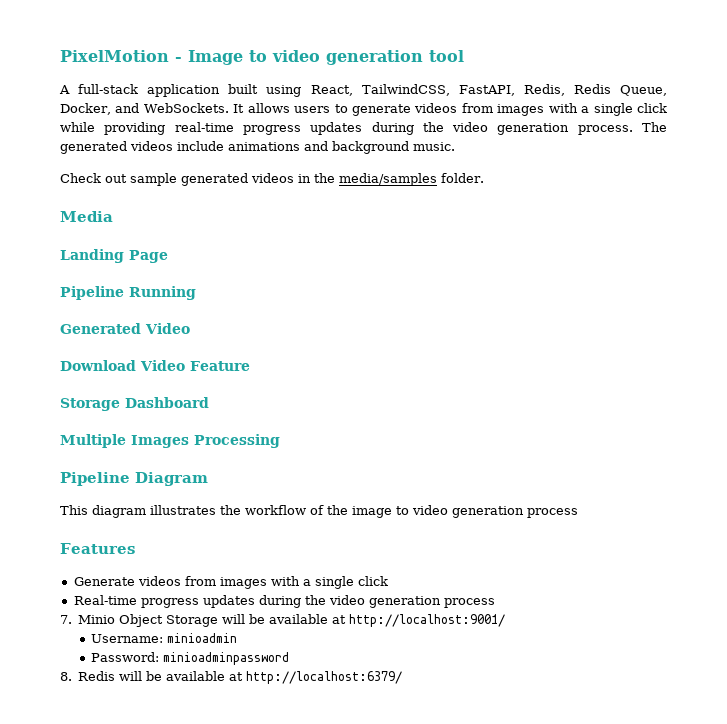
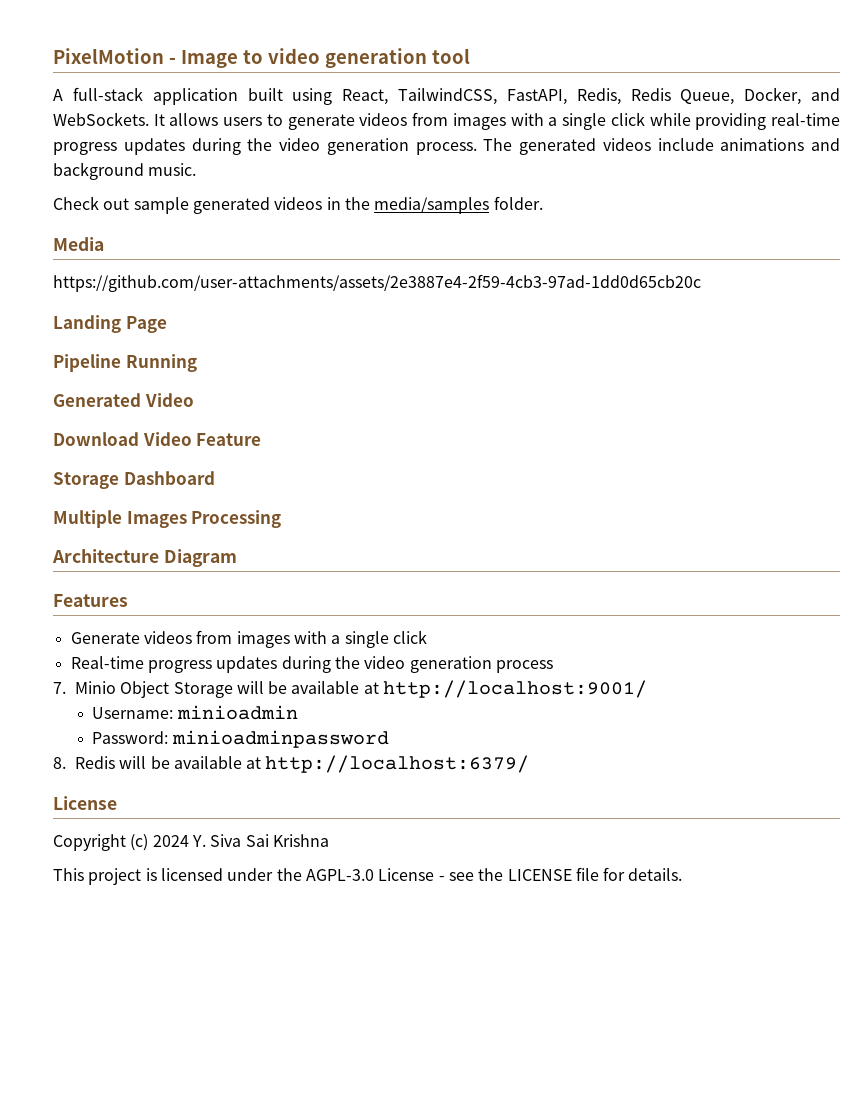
(113, 216) none -> [53,274,701,292] // https://github.com/user-attachments/assets/2e3887e4-2f59-4cb3-97ad-1dd0d65cb20c
[60,472,130,486] Pipeline -> [52,549,159,563] Architecture
[60,505,578,518] // This diagram illustrates the workflow of the image to video generation process -> (237, 558) none
(403, 677) none -> [53,796,117,810] [53,834,329,851] [53,867,683,885] // License // Copyright (c) 2024 Y. Siva Sai Krishna // This project is licensed under the AGPL-3.0 License - see the LICENSE file for details.

